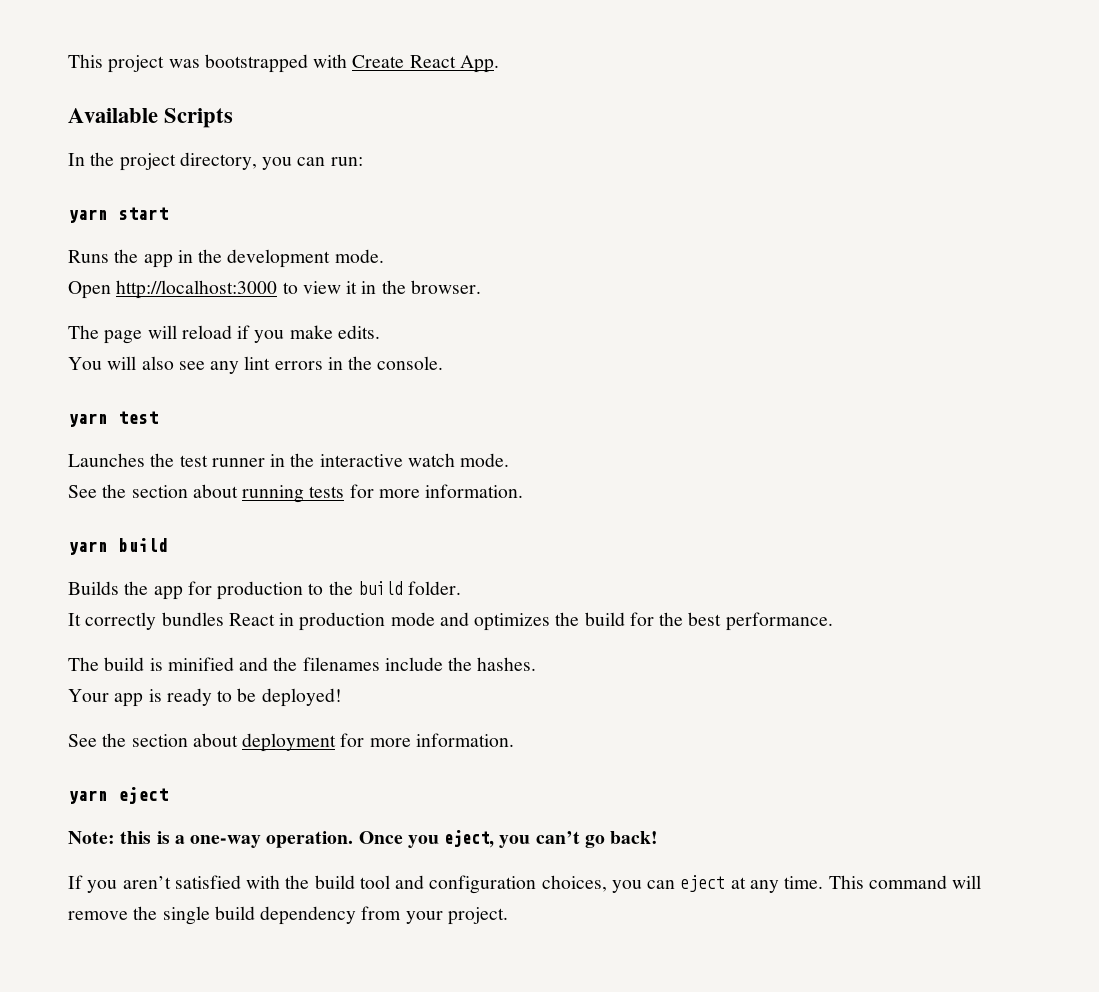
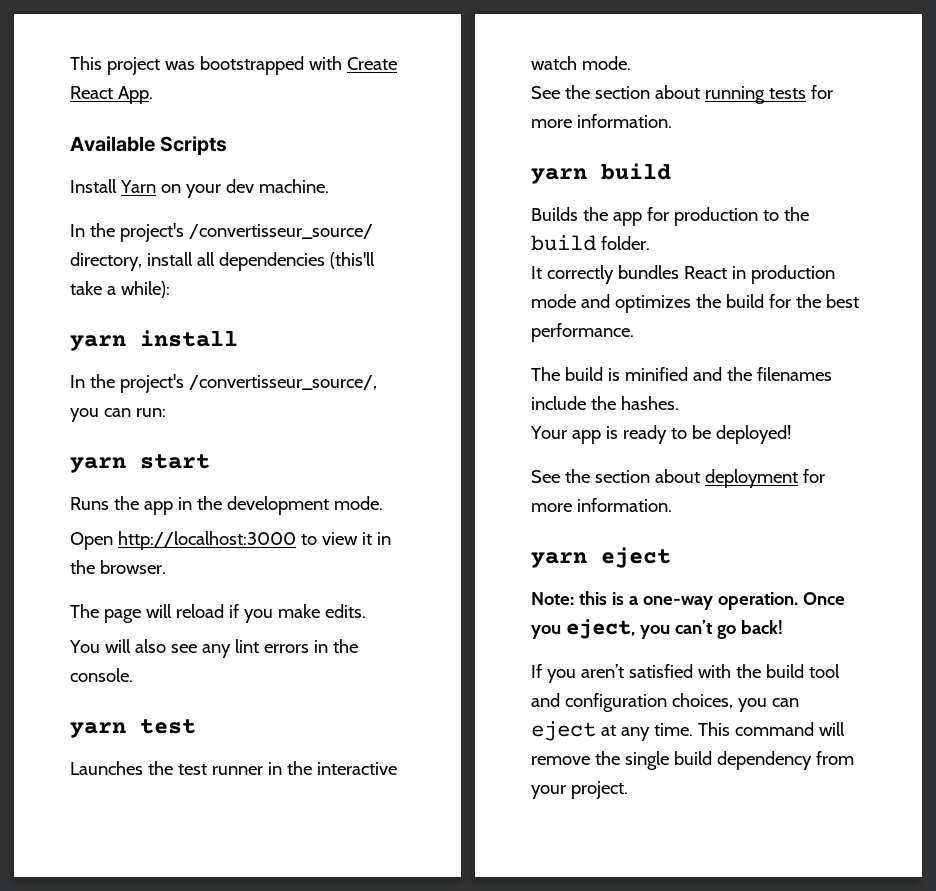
[68,152,257,171] In the project directory, -> [70,179,329,198] [70,223,373,242] [70,252,375,271] [70,281,170,298] [70,330,238,351] [70,374,377,393] Install Yarn on your dev machine. // In the project's /convertisseur_source/ directory, install all dependencies (this'll take a while): // yarn install // In the project's /convertisseur_source/,

